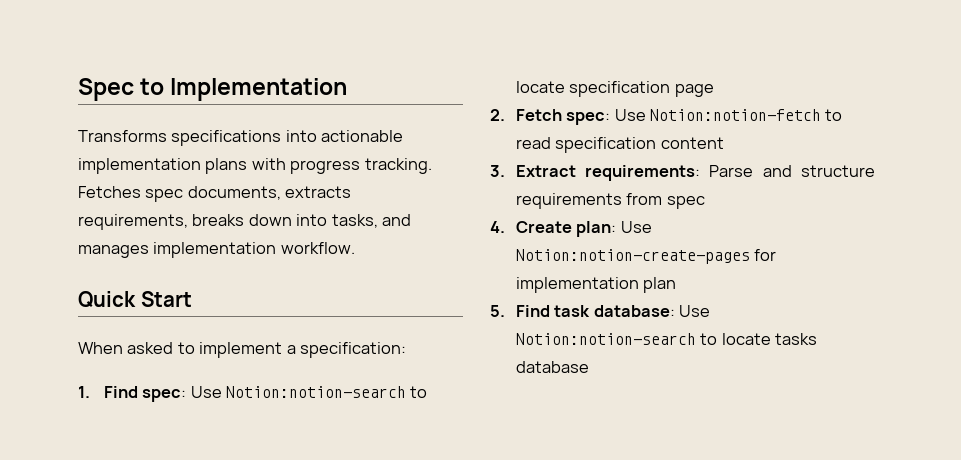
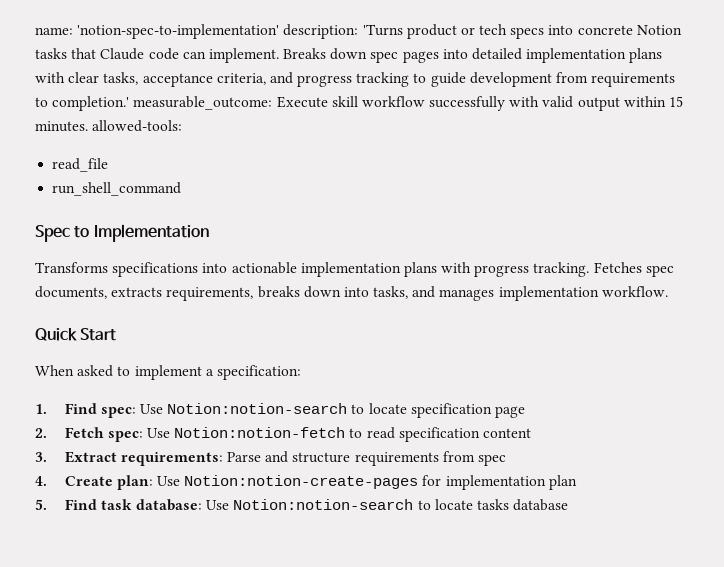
(78, 89) none -> [35,24,682,39] [35,48,663,63] [35,72,676,87] [35,96,684,111] [35,120,183,132] [52,158,109,172] [52,182,182,196] name: 'notion-spec-to-implementation' description: 'Turns product or tech specs into concrete Notion tasks that Claude code can implement. Breaks down spec pages into detailed implementation plans with clear tasks, acceptance criteria, and progress tracking to guide development from requirements to completion.' measurable_outcome: Execute skill workflow successfully with valid output within 15 minutes. allowed-tools: // read_file // run_shell_command //

